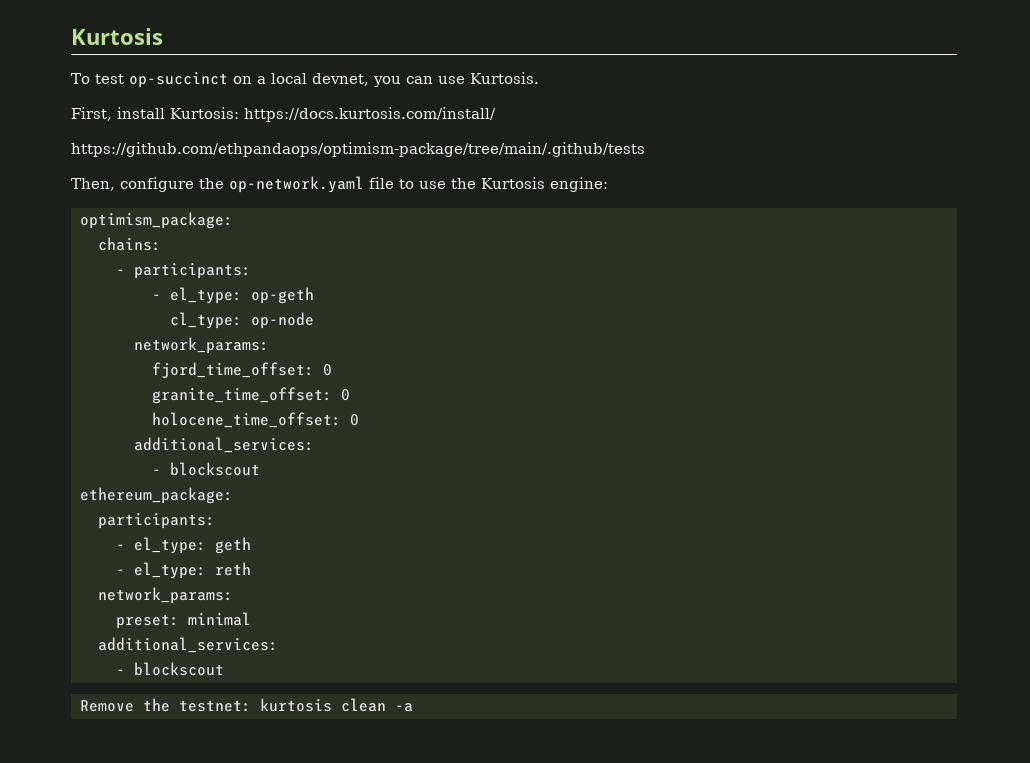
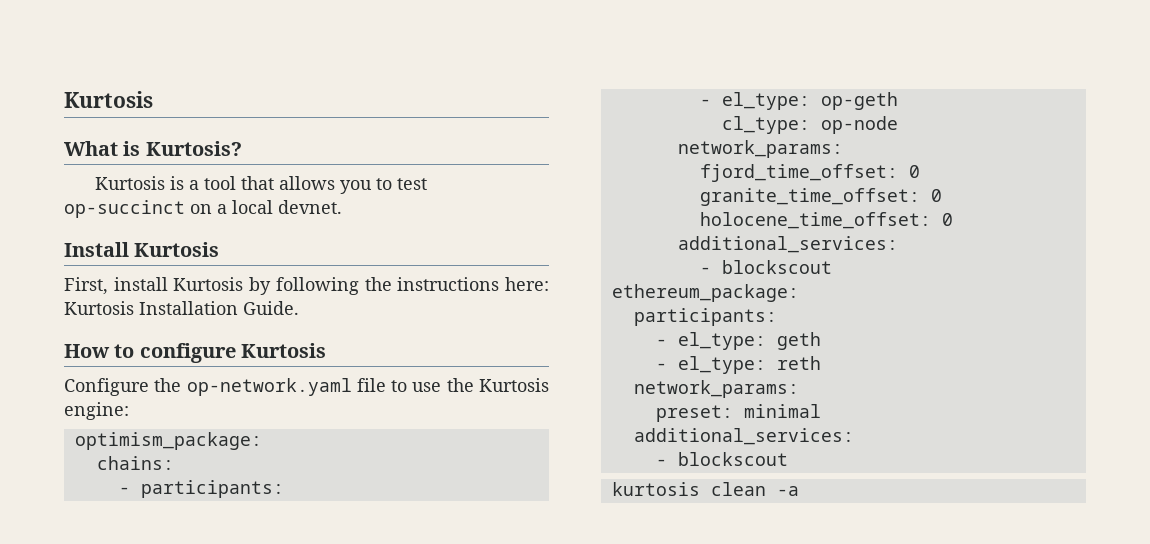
[71,28,163,45] [71,73,90,84] Kurtosis // To -> [64,91,153,108] [64,141,242,156] [95,176,393,194] Kurtosis // What is Kurtosis? // Kurtosis is a tool that allows you to
[311,72,539,87] [71,107,496,122] [71,142,645,157] [71,177,194,192] devnet, you can use Kurtosis. // First, install Kurtosis: https://docs.kurtosis.com/install/ // https://github.com/ethpandaops/optimism-package/tree/main/.github/tests // Then, configure -> [278,200,342,214] [64,242,220,257] [64,277,549,295] [64,301,299,315] [64,343,327,363] [64,378,149,396] devnet. // Install Kurtosis // First, install Kurtosis by following the instructions here: Kurtosis Installation Guide. // How to configure Kurtosis // Configure
[80,698,251,712] Remove the testnet: -> (788, 459) none

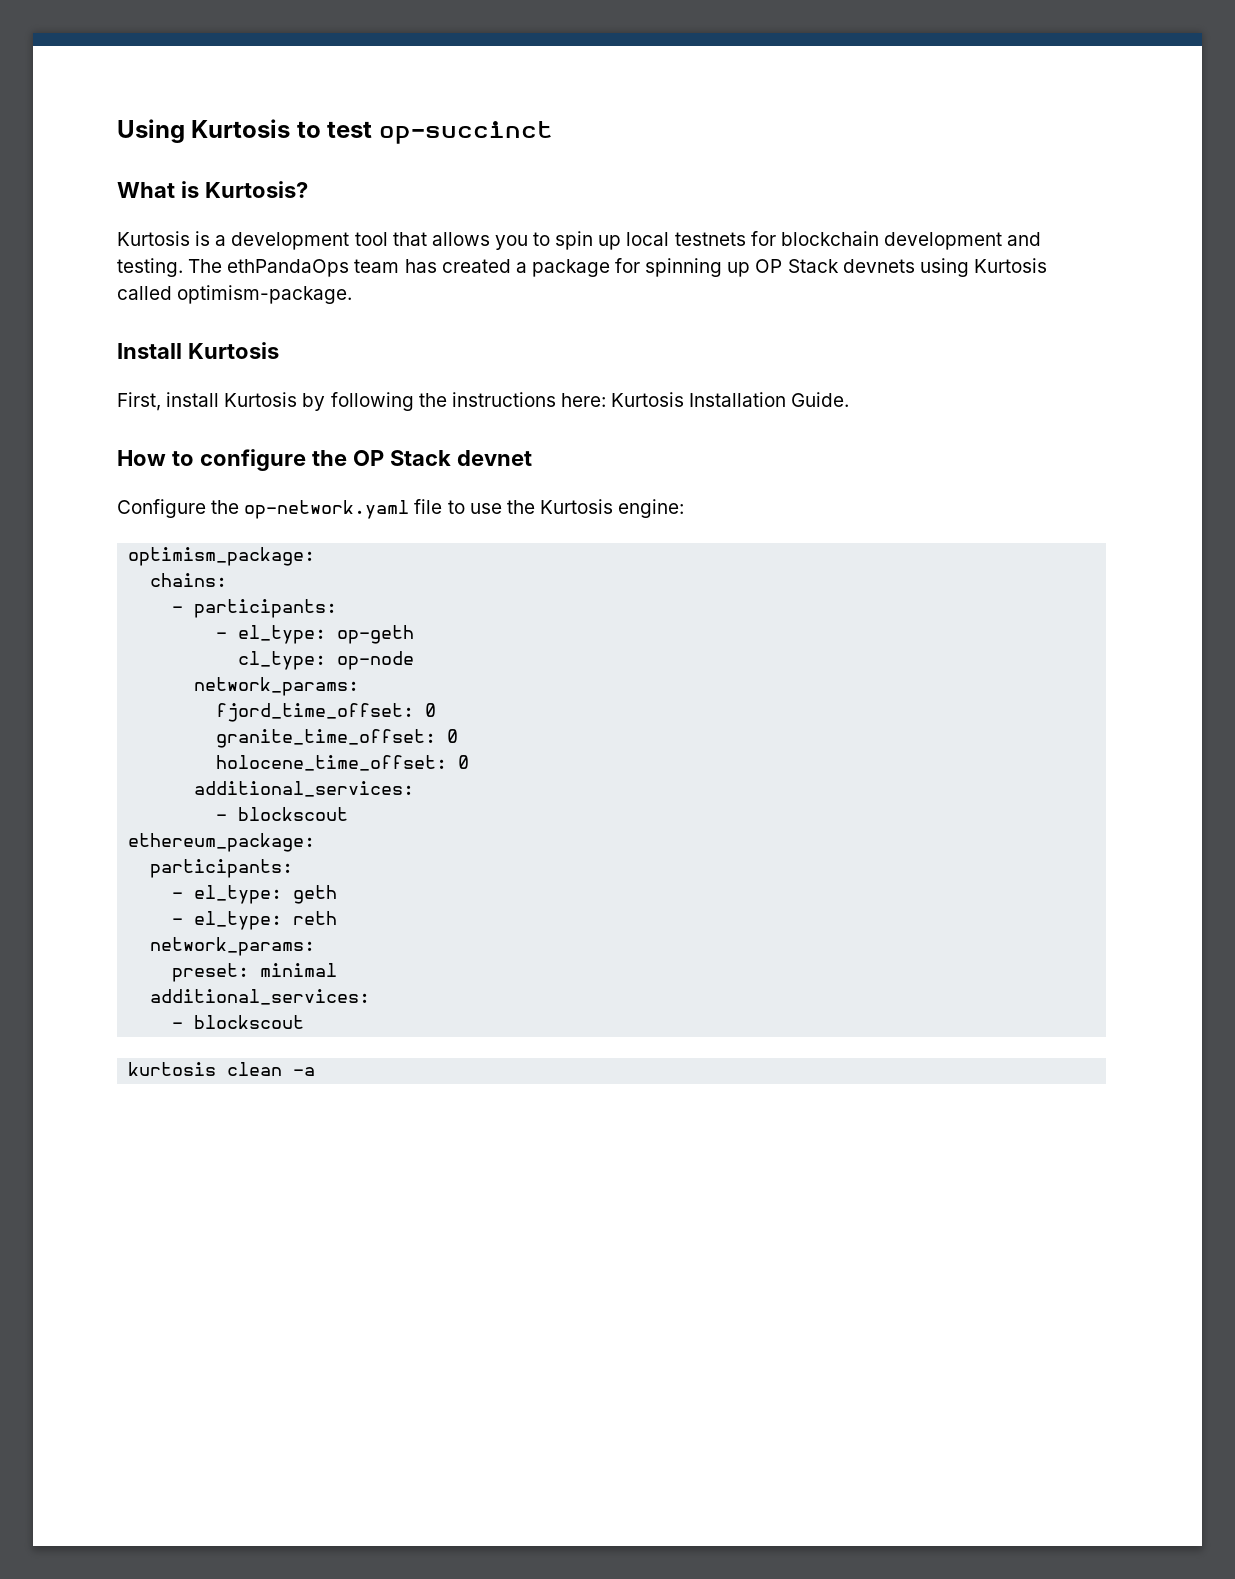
[64,91,153,108] Kurtosis -> [117,119,553,144] Using Kurtosis to test op-succinct
(200, 185) none -> [231,232,350,250] development
[397,178,428,190] [64,200,342,218] test op-succinct on a local devnet. -> [555,231,1042,250] [117,258,1047,277] [117,285,353,304] spin up local testnets for blockchain development and testing. The ethPandaOps team has created a package for spinning up OP Stack devnets using Kurtosis called optimism-package.
[241,343,327,358] Kurtosis -> [311,450,532,466] the OP Stack devnet

